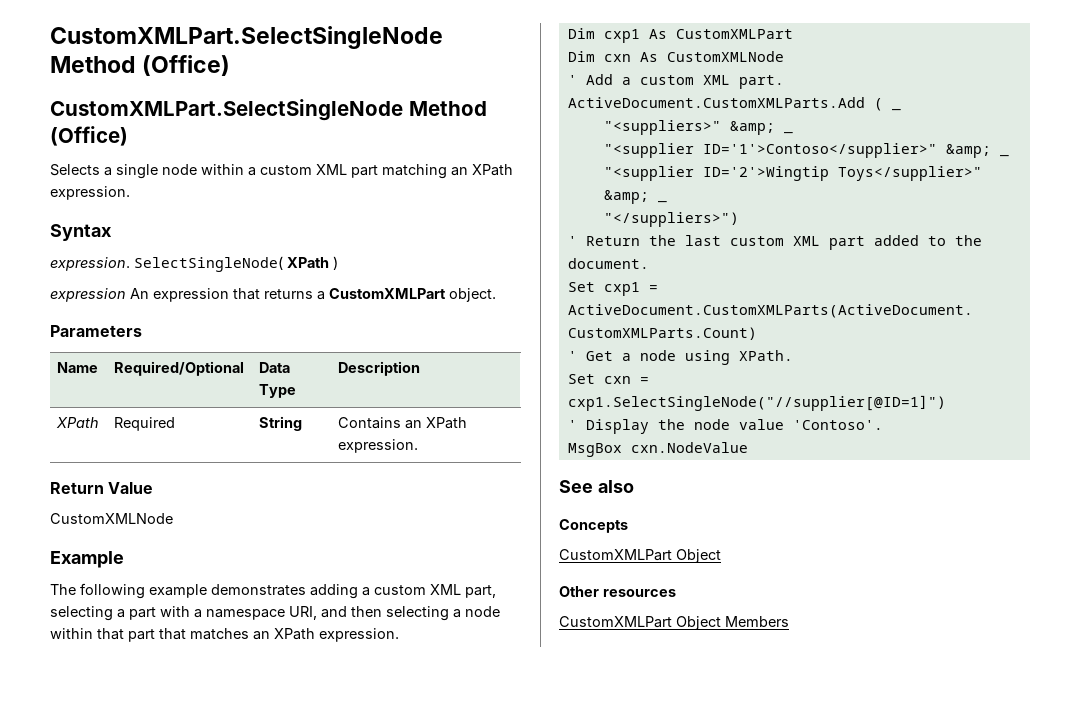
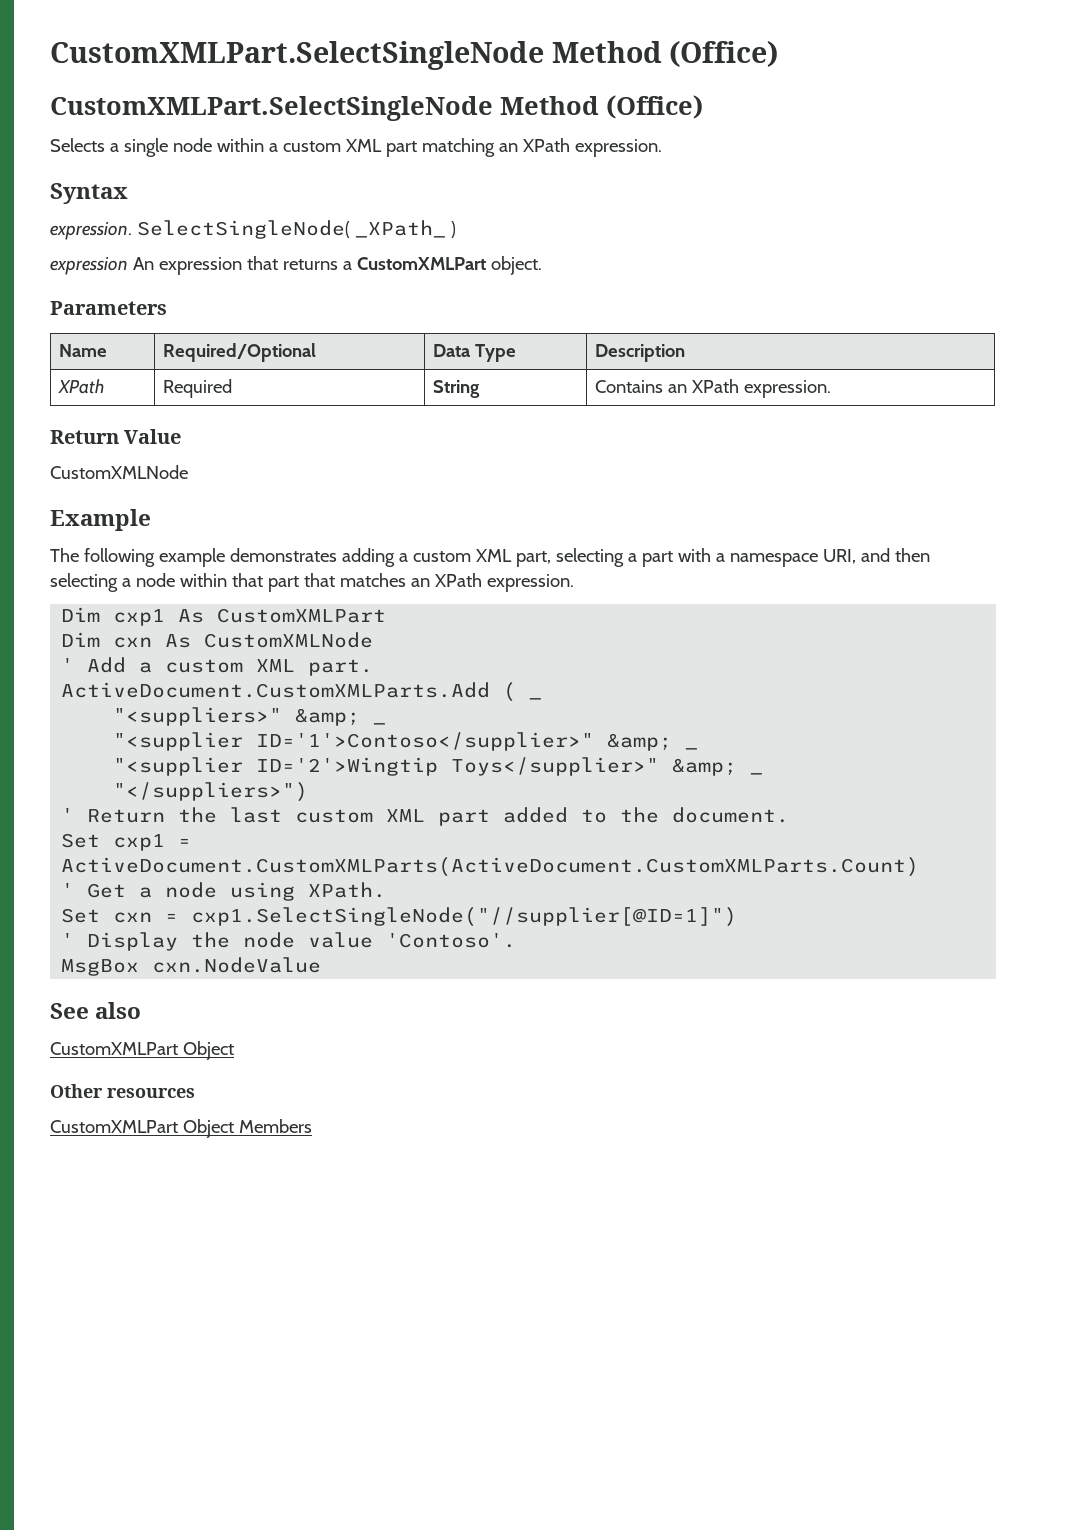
[287,257,329,268] XPath -> [354,220,446,238] _XPath_
[559,519,628,533] // Concepts -> (142, 1010) none

